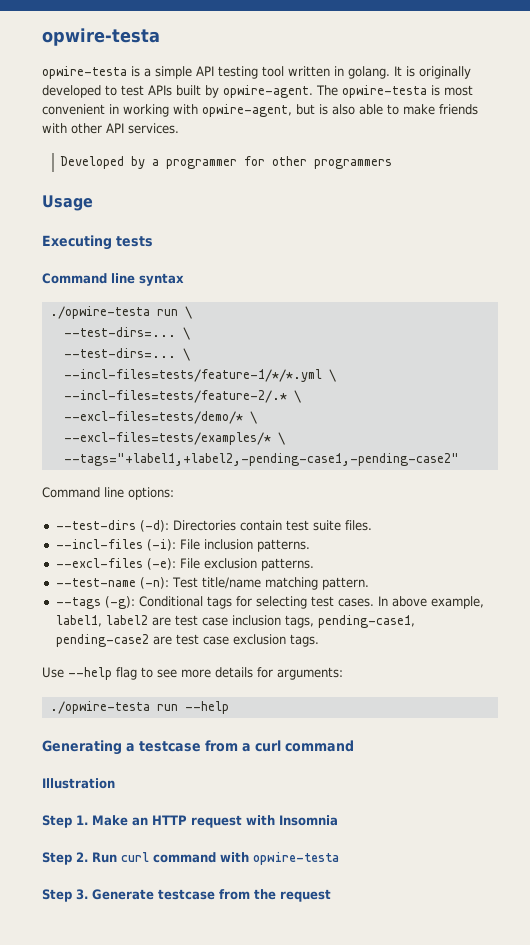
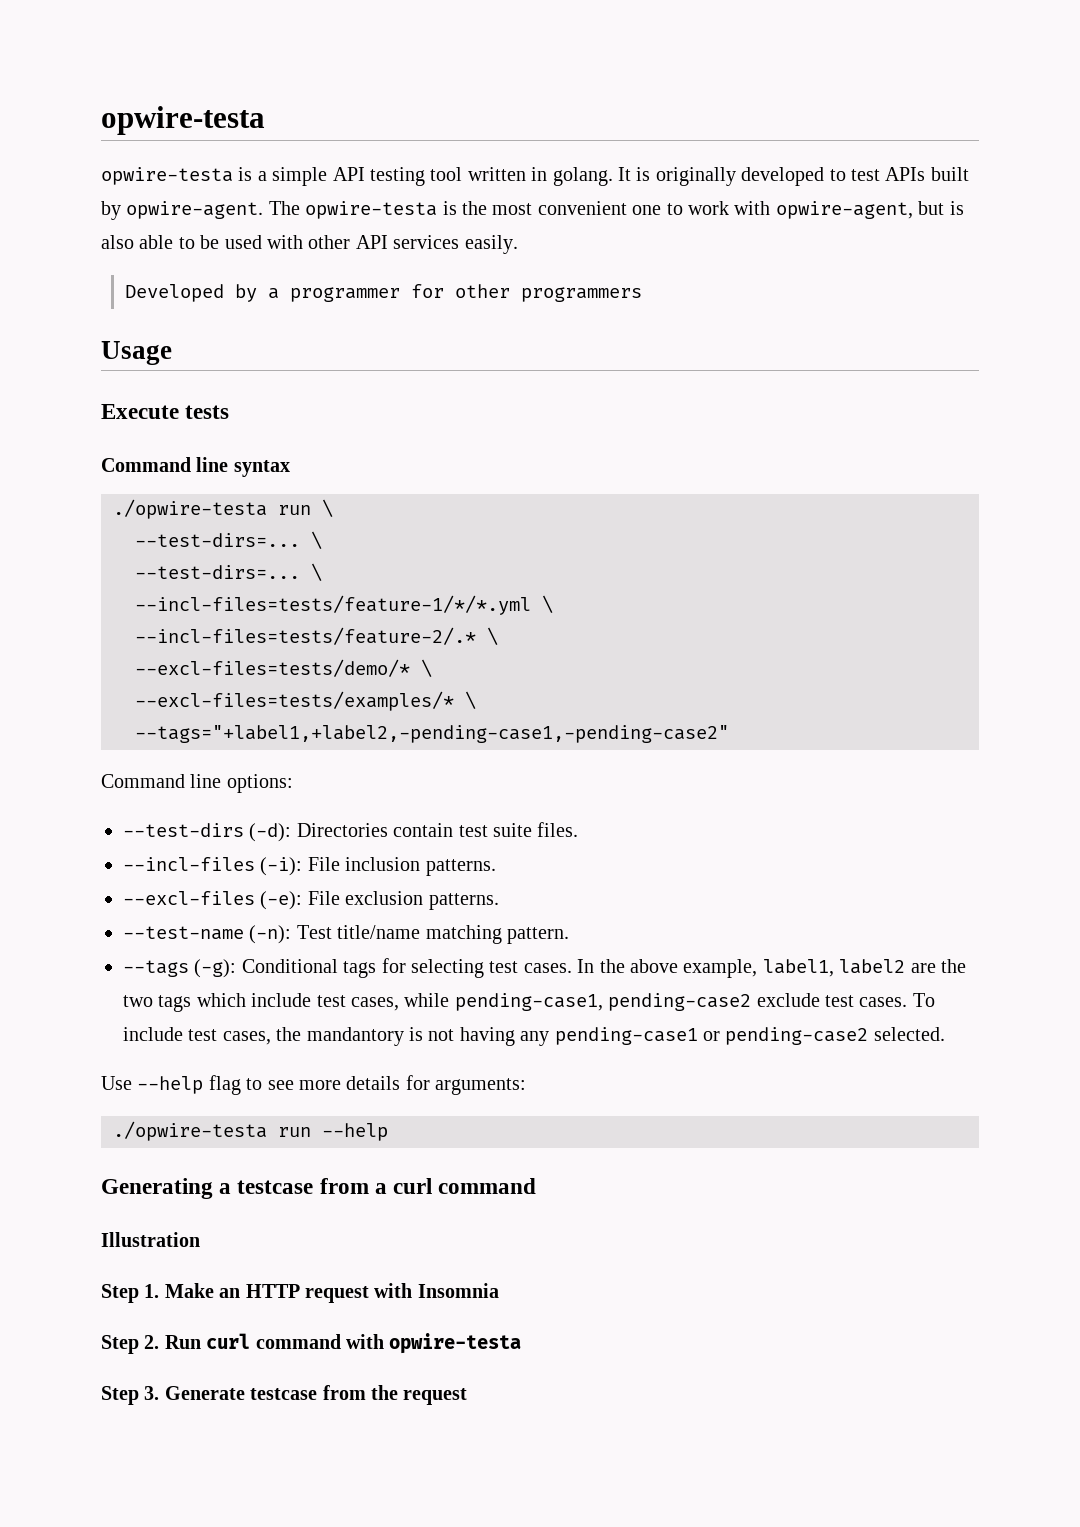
(440, 90) none -> [462,201,487,215] the
[109,104,169,117] in working -> [632,201,729,215] one to work
[403,104,478,115] make friends -> [200,235,262,249] be used
[128,123,179,134] services. -> [393,235,518,254] services easily.
[42,235,112,250] Executing -> [101,404,179,419] Execute
(388, 601) none -> [599,959,625,973] the
[174,615,415,628] [55,634,319,647] test case inclusion tags, pending-case1, pending-case2 are test case exclusion tags. -> [940,959,966,973] [123,993,935,1012] [123,1027,945,1046] the two tags which include test cases, while pending-case1, pending-case2 exclude test cases. To include test cases, the mandantory is not having any pending-case1 or pending-case2 selected.

